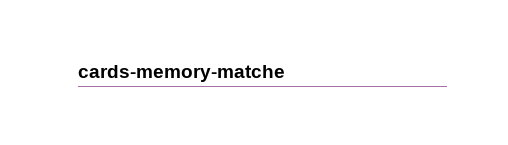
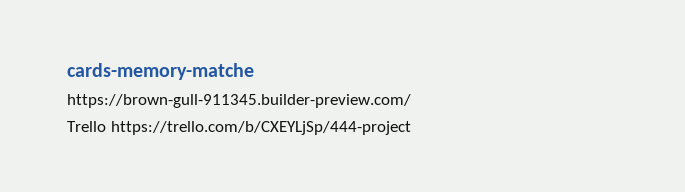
(285, 73) none -> [67,94,411,108] [67,121,411,135] // https://brown-gull-911345.builder-preview.com/ // Trello https://trello.com/b/CXEYLjSp/444-project

